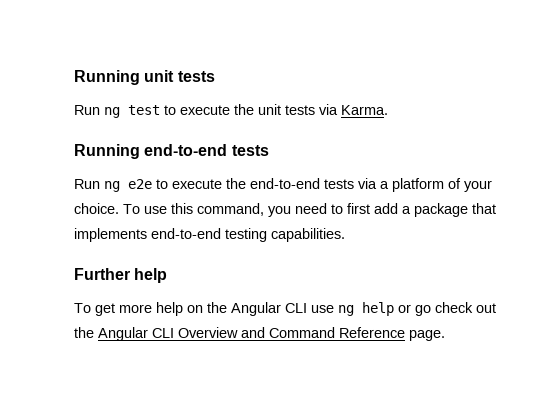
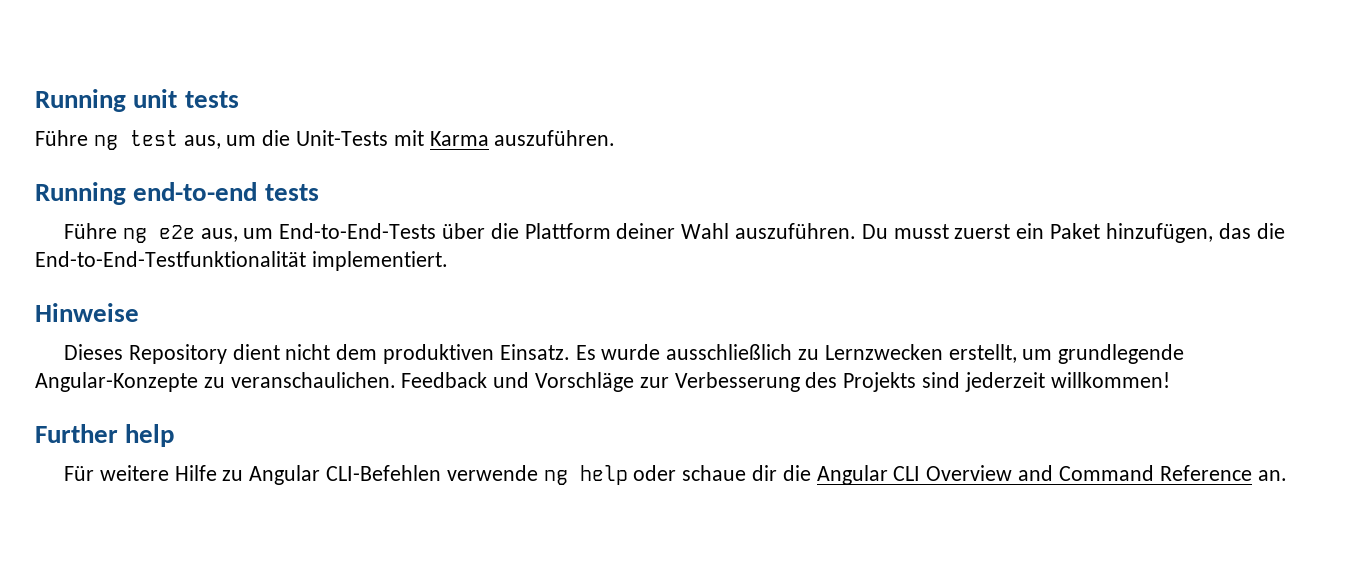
[74,105,100,115] Run -> [35,130,88,146] Führe
[164,104,388,115] to execute the unit tests via Karma. -> [183,130,616,149] aus, um die Unit-Tests mit Karma auszuführen.
[74,179,100,189] Run -> [64,223,118,239] Führe
[156,178,492,192] [74,203,496,217] [74,228,345,242] [74,268,168,283] [74,302,496,316] [74,327,94,338] to execute the end-to-end tests via a platform of your choice. To use this command, you need to first add a package that implements end-to-end testing capabilities. // Further help // To get more help on the Angular CLI use ng help or go check out the -> [200,223,1285,243] [35,251,448,271] [35,303,139,322] [64,344,1185,364] [35,372,1170,392] [35,424,175,447] [64,465,811,485] aus, um End-to-End-Tests über die Plattform deiner Wahl auszuführen. Du musst zuerst ein Paket hinzufügen, das die End-to-End-Testfunktionalität implementiert. // Hinweise // Dieses Repository dient nicht dem produktiven Einsatz. Es wurde ausschließlich zu Lernzwecken erstellt, um grundlegende Angular-Konzepte zu veranschaulichen. Feedback und Vorschläge zur Verbesserung des Projekts sind jederzeit willkommen! // Further help // Für weitere Hilfe zu Angular CLI-Befehlen verwende ng help oder schaue dir die
[409,330,445,341] page. -> [1257,470,1287,481] an.

